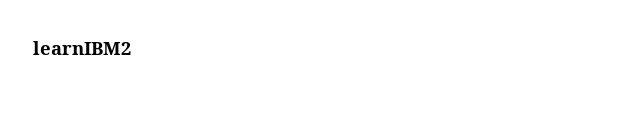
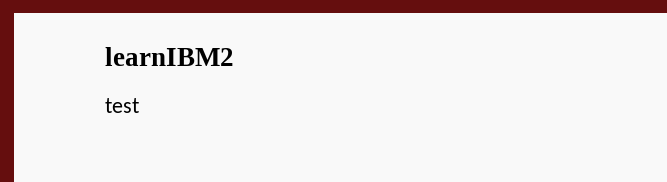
(131, 48) none -> [105,98,139,113] // test

